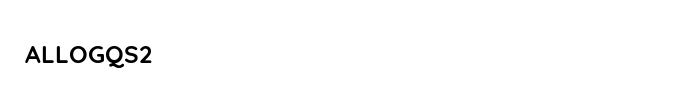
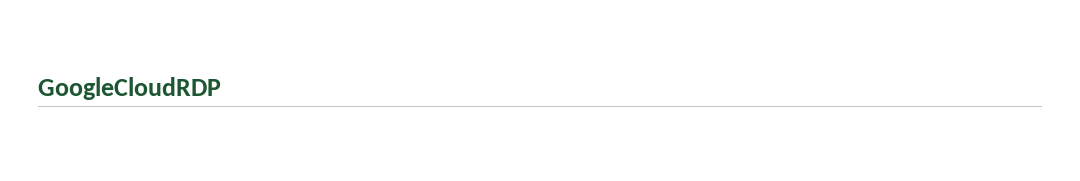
[25,45,152,68] ALLOGQS2 -> [38,77,221,100] GoogleCloudRDP

